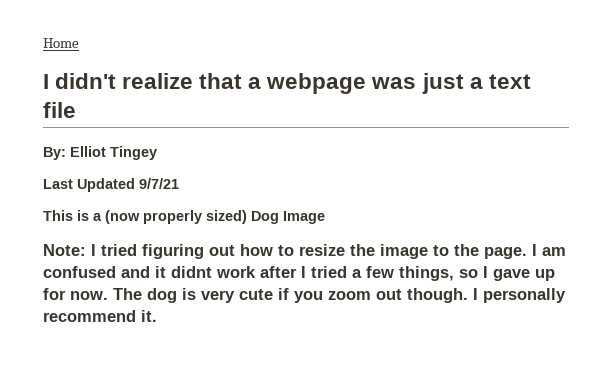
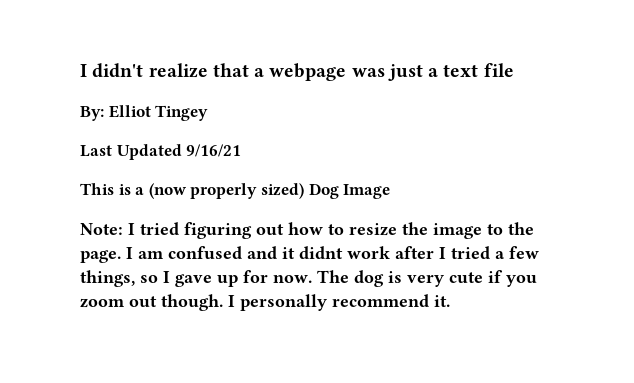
[43,38,79,48] Home // -> (80, 70) none
[139,178,179,189] 9/7/21 -> [186,144,242,157] 9/16/21

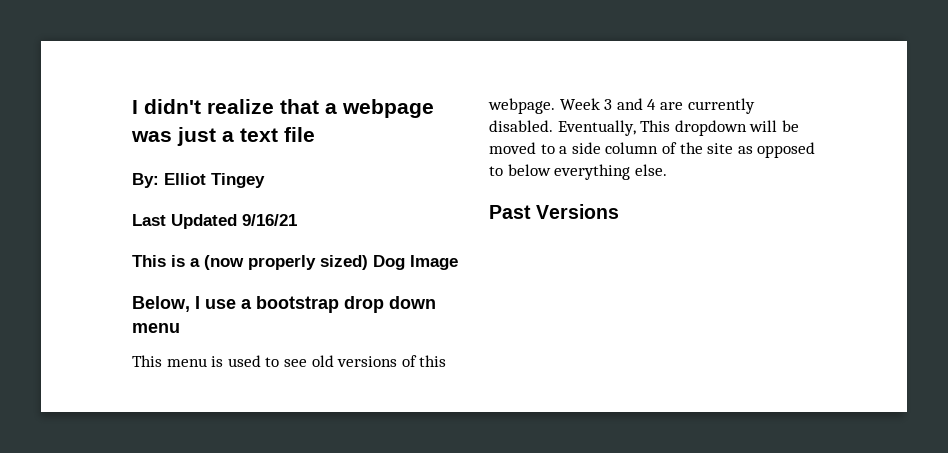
[80,222,534,239] [80,246,539,263] [80,270,537,287] [80,294,450,311] Note: I tried figuring out how to resize the image to the page. I am confused and it didnt work after I tried a few things, so I gave up for now. The dog is very cute if you zoom out though. I personally recommend it. -> [132,296,436,313] [132,323,180,333] [132,355,447,367] [488,98,755,114] [489,120,799,136] [489,142,816,158] [489,164,667,180] [489,204,620,219] Below, I use a bootstrap drop down menu // This menu is used to see old versions of this webpage. Week 3 and 4 are currently disabled. Eventually, This dropdown will be moved to a side column of the site as opposed to below everything else. // Past Versions

